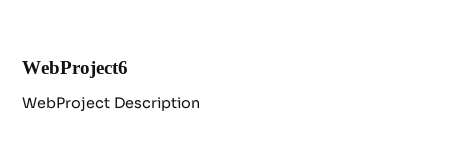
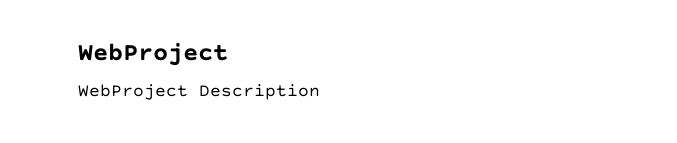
[22,61,128,78] WebProject6 -> [78,43,228,66] WebProject

